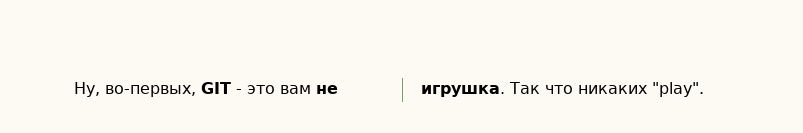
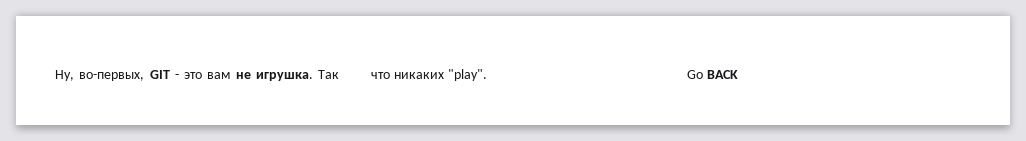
(704, 89) none -> [687,70,738,79] // Go BACK

